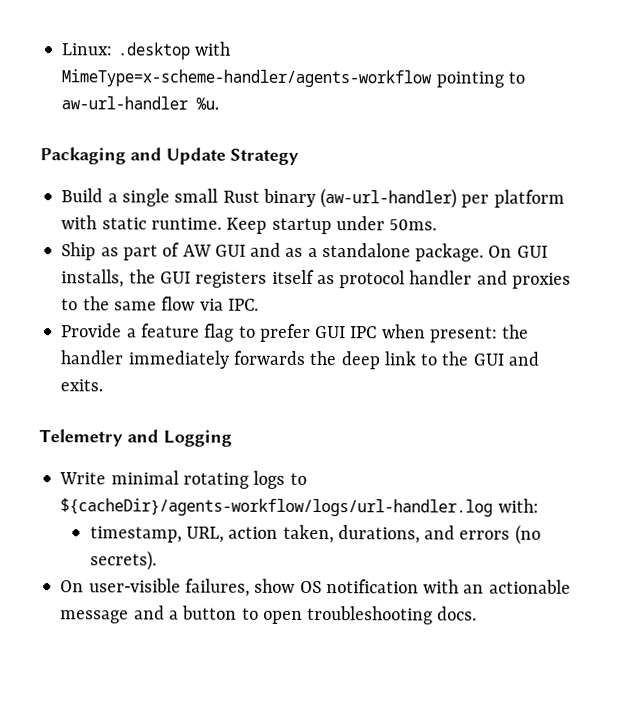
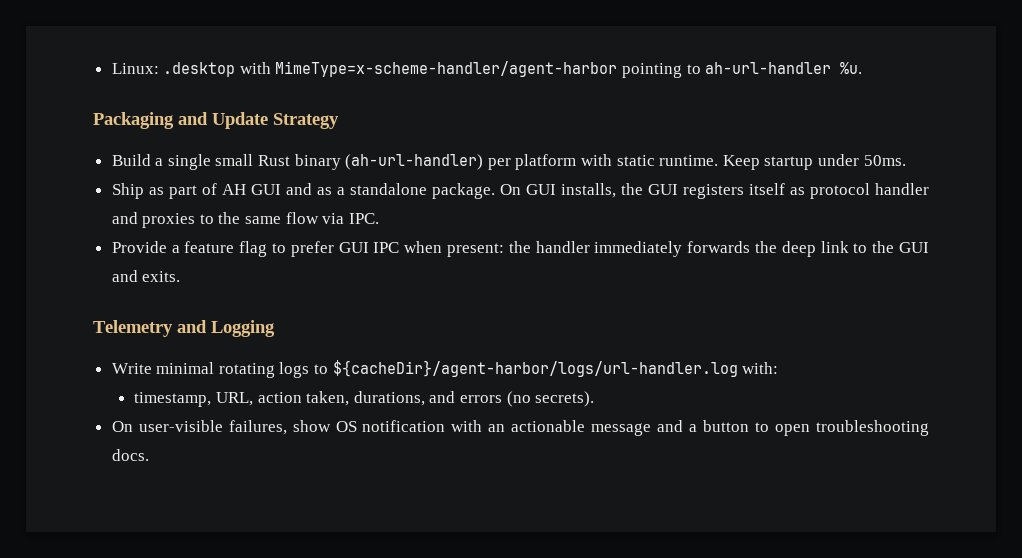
[61,69,433,88] MimeType=x-scheme-handler/agents-workflow -> [275,61,618,77] MimeType=x-scheme-handler/agent-harbor
[61,96,189,110] aw-url-handler -> [705,62,832,74] ah-url-handler
[320,188,458,209] (aw-url-handler) -> [345,154,484,170] (ah-url-handler)
[182,244,212,257] AW -> [221,184,246,195] AH
[60,498,494,517] ${cacheDir}/agents-workflow/logs/url-handler.log -> [332,360,738,377] ${cacheDir}/agent-harbor/logs/url-handler.log

